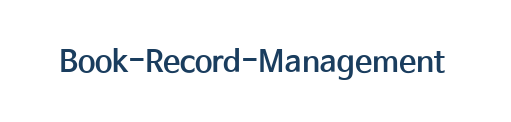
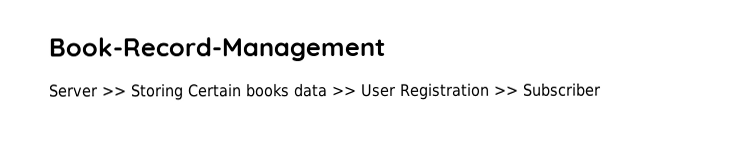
(445, 64) none -> [49,82,601,101] // Server >> Storing Certain books data >> User Registration >> Subscriber

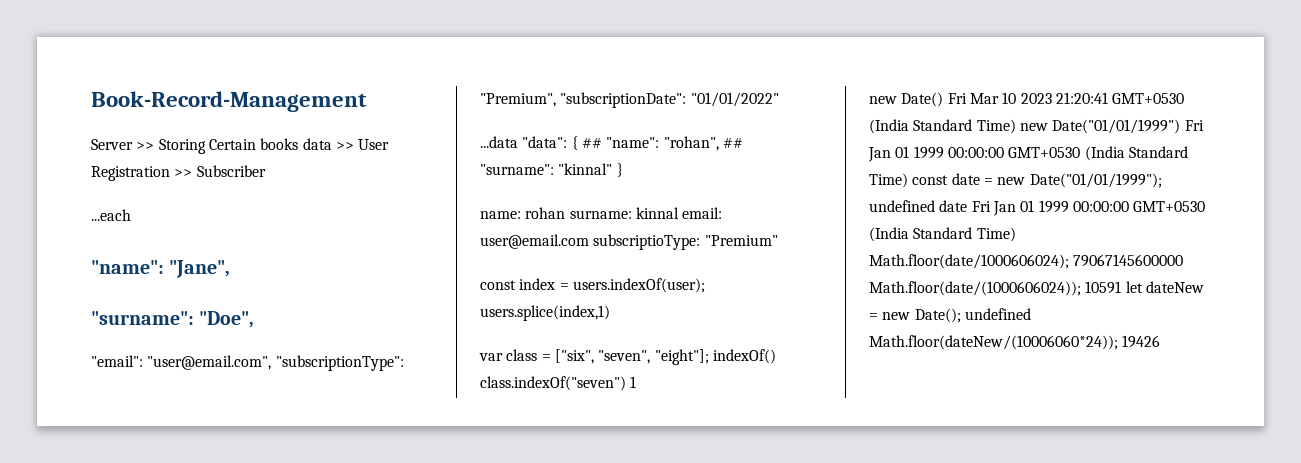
(601, 89) none -> [91,209,131,221] [91,260,231,278] [91,311,255,328] [91,355,404,371] [480,92,779,108] [480,136,743,151] [480,163,623,177] [480,207,723,219] [480,234,778,250] [480,278,705,293] [480,305,610,321] [479,349,776,365] [480,376,637,391] [869,92,1185,107] [869,119,1204,134] [868,146,1188,162] [869,173,1162,188] [869,200,1206,216] [869,227,1016,242] [869,254,1184,269] [869,281,1204,296] [869,308,1031,323] [869,335,1161,350] // ...each // "name": "Jane", // "surname": "Doe", // "email": "user@email.com", "subscriptionType": "Premium", "subscriptionDate": "01/01/2022" // ...data "data": { ## "name": "rohan", ## "surname": "kinnal" } // name: rohan surname: kinnal email: user@email.com subscriptioType: "Premium" // const index = users.indexOf(user); users.splice(index,1) // var class = ["six", "seven", "eight"]; indexOf() class.indexOf("seven") 1 // new Date() Fri Mar 10 2023 21:20:41 GMT+0530 (India Standard Time) new Date("01/01/1999") Fri Jan 01 1999 00:00:00 GMT+0530 (India Standard Time) const date = new Date("01/01/1999"); undefined date Fri Jan 01 1999 00:00:00 GMT+0530 (India Standard Time) Math.floor(date/1000606024); 79067145600000 Math.floor(date/(1000606024)); 10591 let dateNew = new Date(); undefined Math.floor(dateNew/(10006060*24)); 19426

